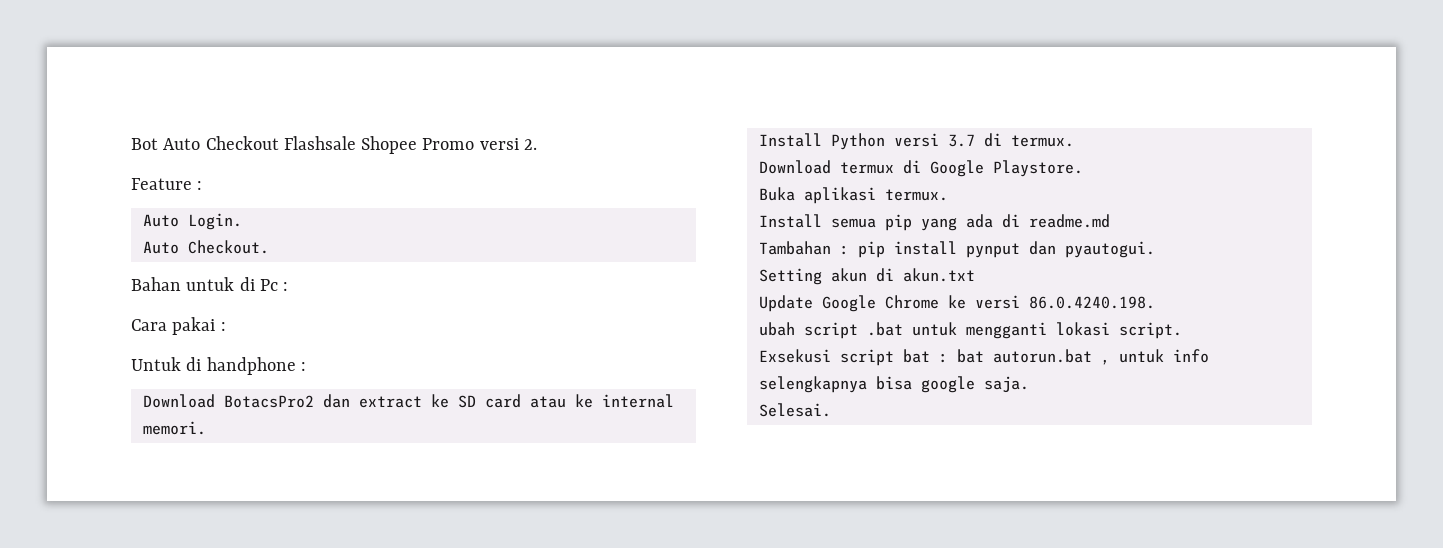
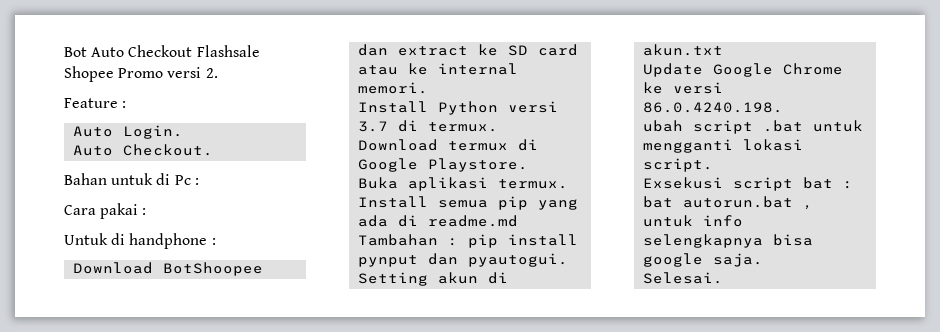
[223,395,314,408] BotacsPro2 -> [163,262,264,276] BotShoopee

